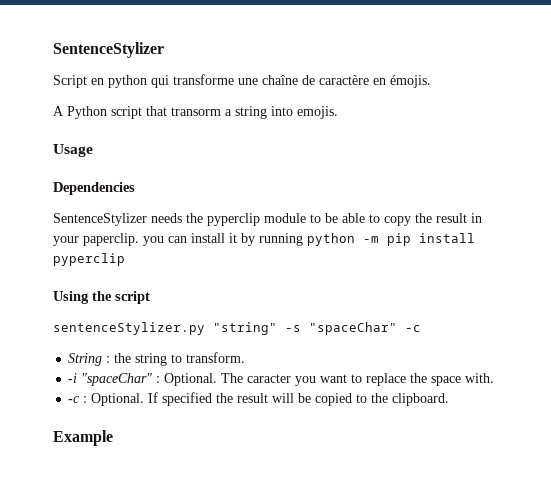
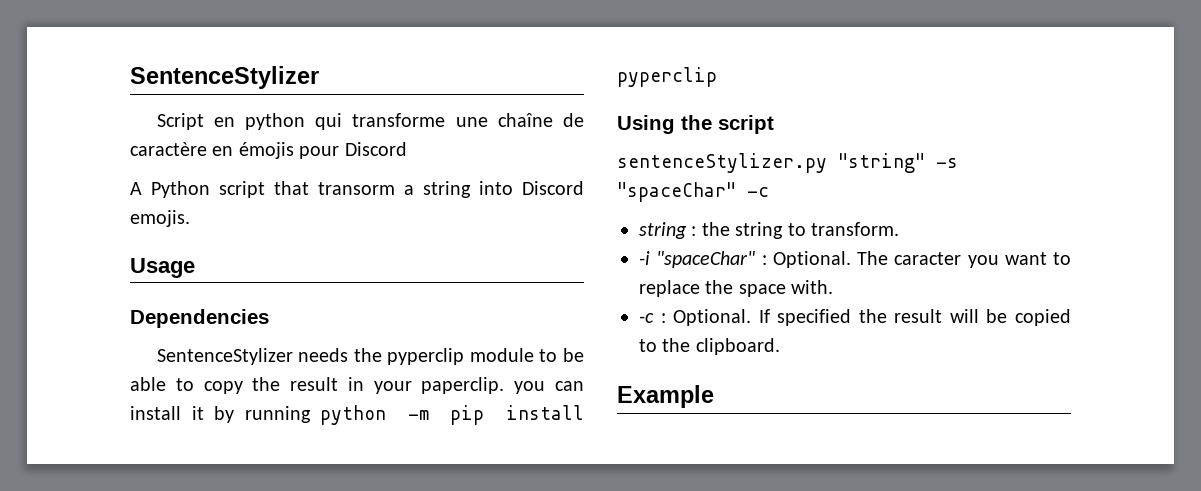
[390,75,431,88] émojis. -> [238,142,407,159] émojis pour Discord
(293, 111) none -> [522,181,584,195] Discord
[68,353,103,366] String -> [639,222,687,239] string

